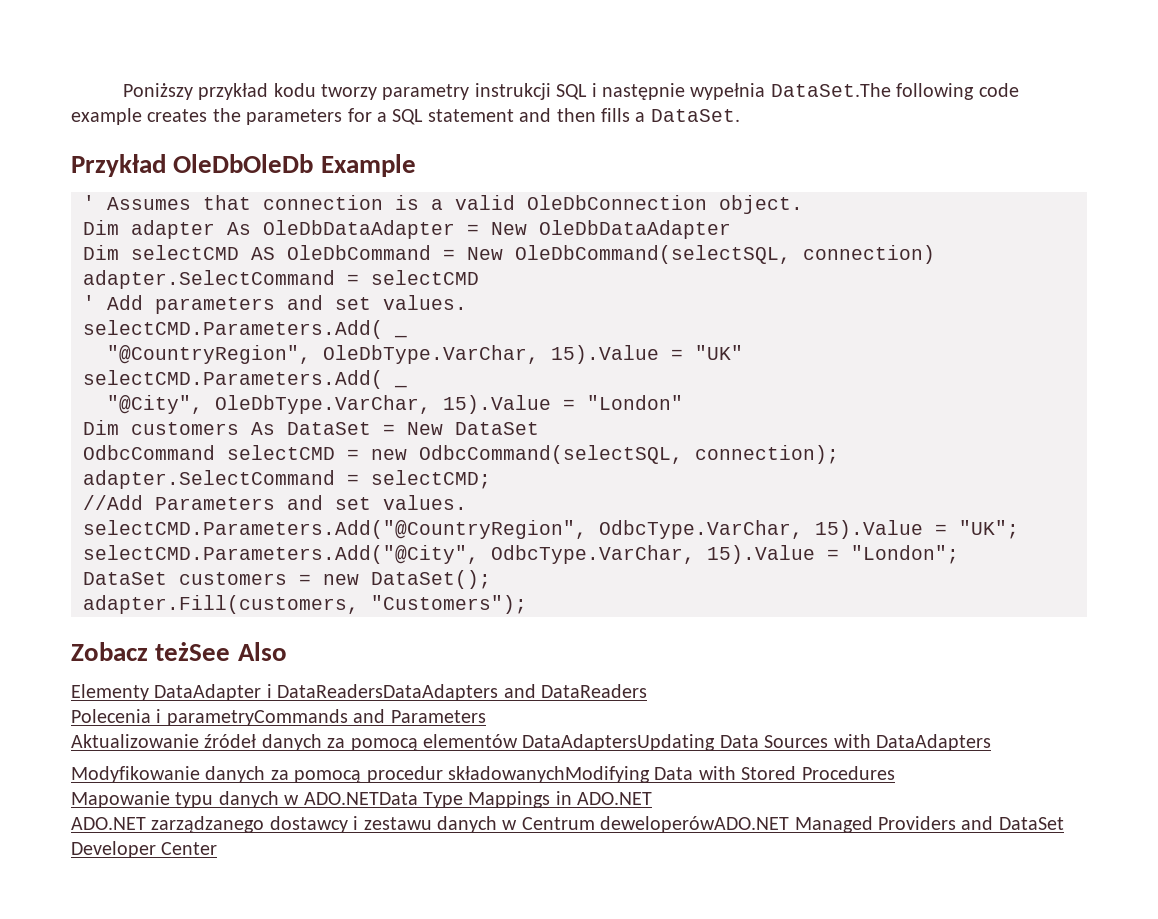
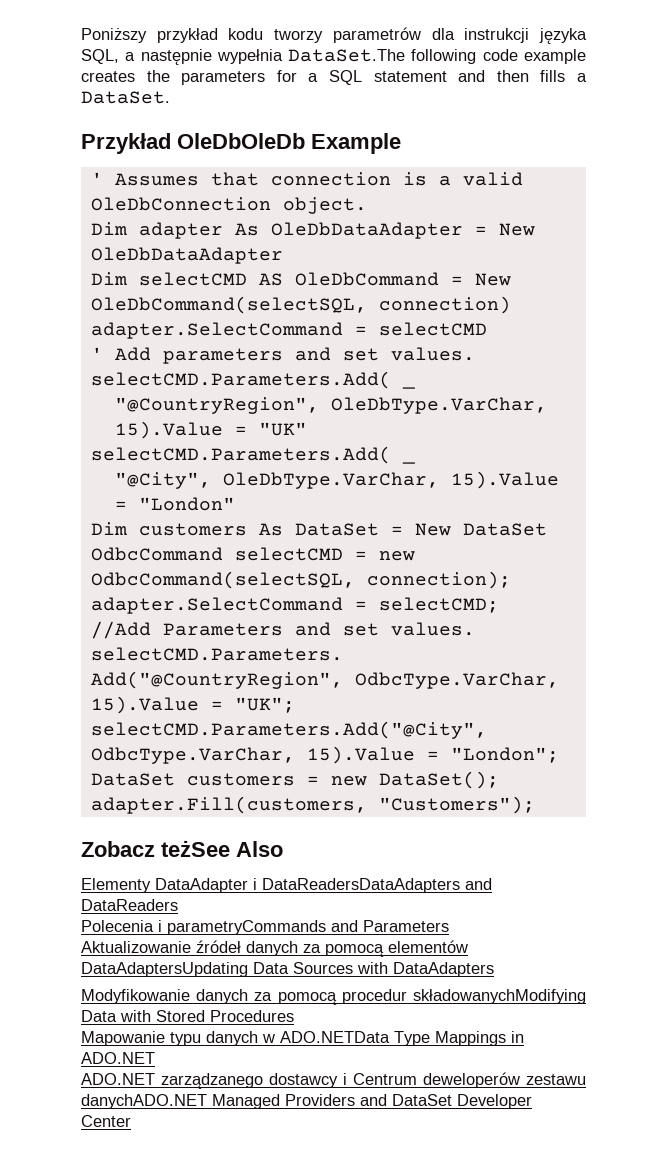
[382,83,597,100] parametry instrukcji SQL i -> [332,27,587,44] [81,49,136,64] parametrów dla instrukcji języka SQL, a
[363,816,790,833] zestawu danych w Centrum deweloperówADO.NET -> [353,1072,586,1088] [81,1094,207,1109] Centrum deweloperów zestawu danychADO.NET

